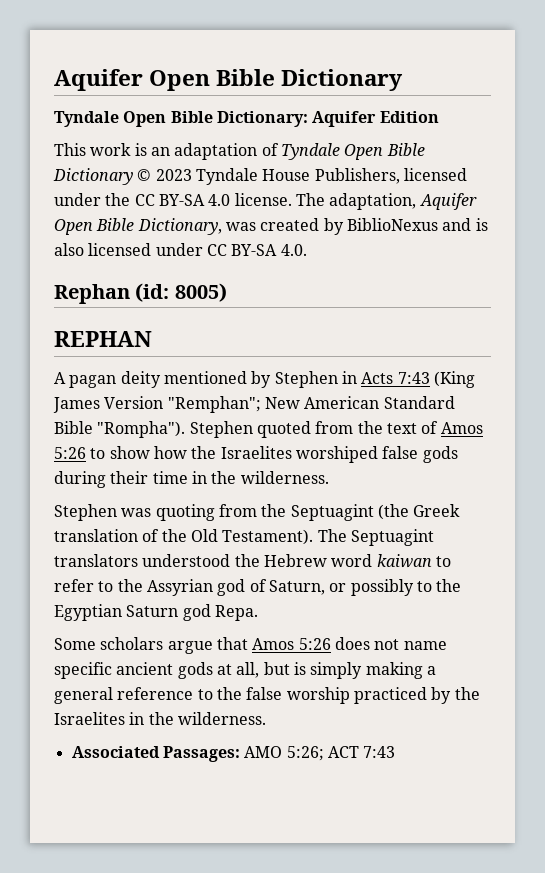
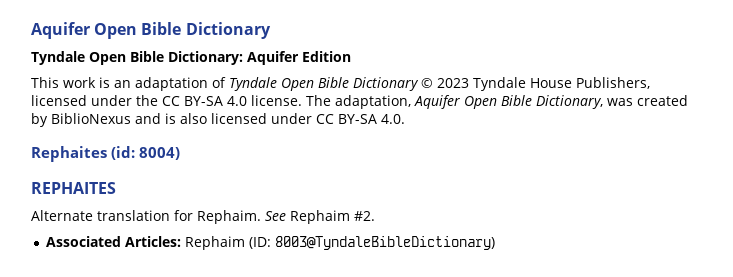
[54,283,227,304] [54,331,152,347] [54,371,475,388] [53,396,455,413] [54,421,483,438] [54,446,458,463] [54,471,329,488] [54,504,461,521] [54,529,434,546] [54,554,451,568] [54,579,462,596] [54,604,258,621] [54,637,447,654] [54,662,436,679] [54,687,480,704] [54,712,266,725] [71,746,396,762] Rephan (id: 8005) // REPHAN // A pagan deity mentioned by Stephen in Acts 7:43 (King James Version "Remphan"; New American Standard Bible "Rompha"). Stephen quoted from the text of Amos 5:26 to show how the Israelites worshiped false gods during their time in the wilderness. // Stephen was quoting from the Septuagint (the Greek translation of the Old Testament). The Septuagint translators understood the Hebrew word kaiwan to refer to the Assyrian god of Saturn, or possibly to the Egyptian Saturn god Repa. // Some scholars argue that Amos 5:26 does not name specific ancient gods at all, but is simply making a general reference to the false worship practiced by the Israelites in the wilderness. // Associated Passages: AMO 5:26; ACT 7:43 -> [31,146,181,162] [31,182,116,194] [31,210,375,224] [45,236,495,250] Rephaites (id: 8004) // REPHAITES // Alternate translation for Rephaim. See Rephaim #2. // Associated Articles: Rephaim (ID: 8003@TyndaleBibleDictionary)

